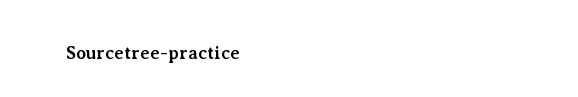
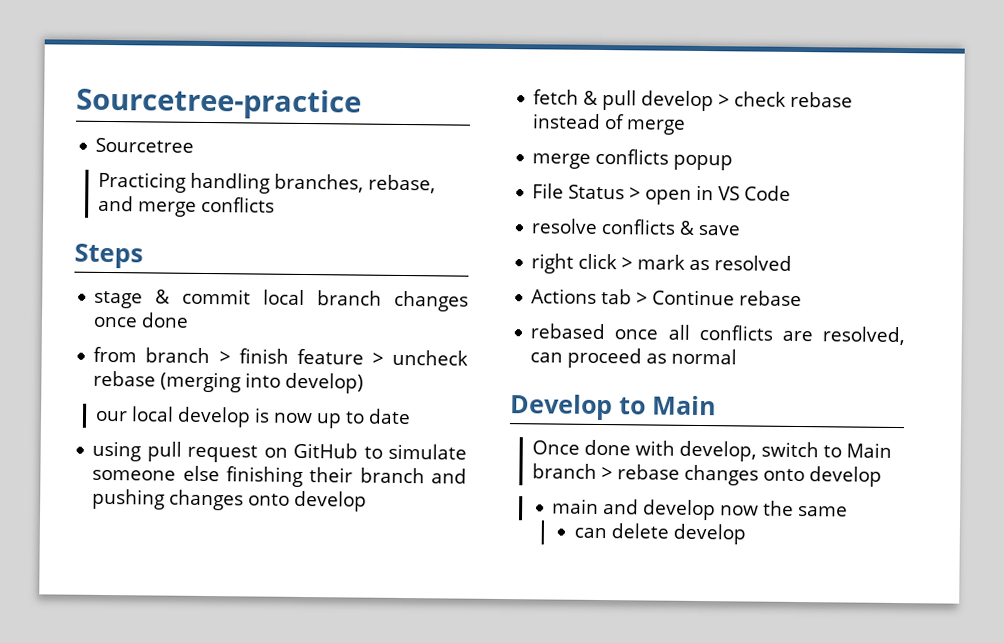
(240, 54) none -> [95,137,195,153] [97,171,436,194] [97,195,275,217] [74,243,143,269] [94,288,469,312] [93,312,190,328] [93,346,468,366] [93,370,365,394] [94,406,411,429] [92,440,467,463] [92,465,467,487] [92,488,368,512] [533,89,854,112] [532,113,687,135] [532,148,734,171] [532,183,792,205] [531,218,741,236] [531,253,793,274] [531,288,803,307] [530,323,905,346] [530,347,738,369] [510,394,716,421] [531,439,892,462] [531,463,882,487] [552,498,849,521] [574,523,747,545] // Sourcetree // Practicing handling branches, rebase, and merge conflicts // Steps // stage & commit local branch changes once done // from branch > finish feature > uncheck rebase (merging into develop) // our local develop is now up to date // using pull request on GitHub to simulate someone else finishing their branch and pushing changes onto develop // fetch & pull develop > check rebase instead of merge // merge conflicts popup // File Status > open in VS Code // resolve conflicts & save // right click > mark as resolved // Actions tab > Continue rebase // rebased once all conflicts are resolved, can proceed as normal // Develop to Main // Once done with develop, switch to Main branch > rebase changes onto develop // main and develop now the same // can delete develop

